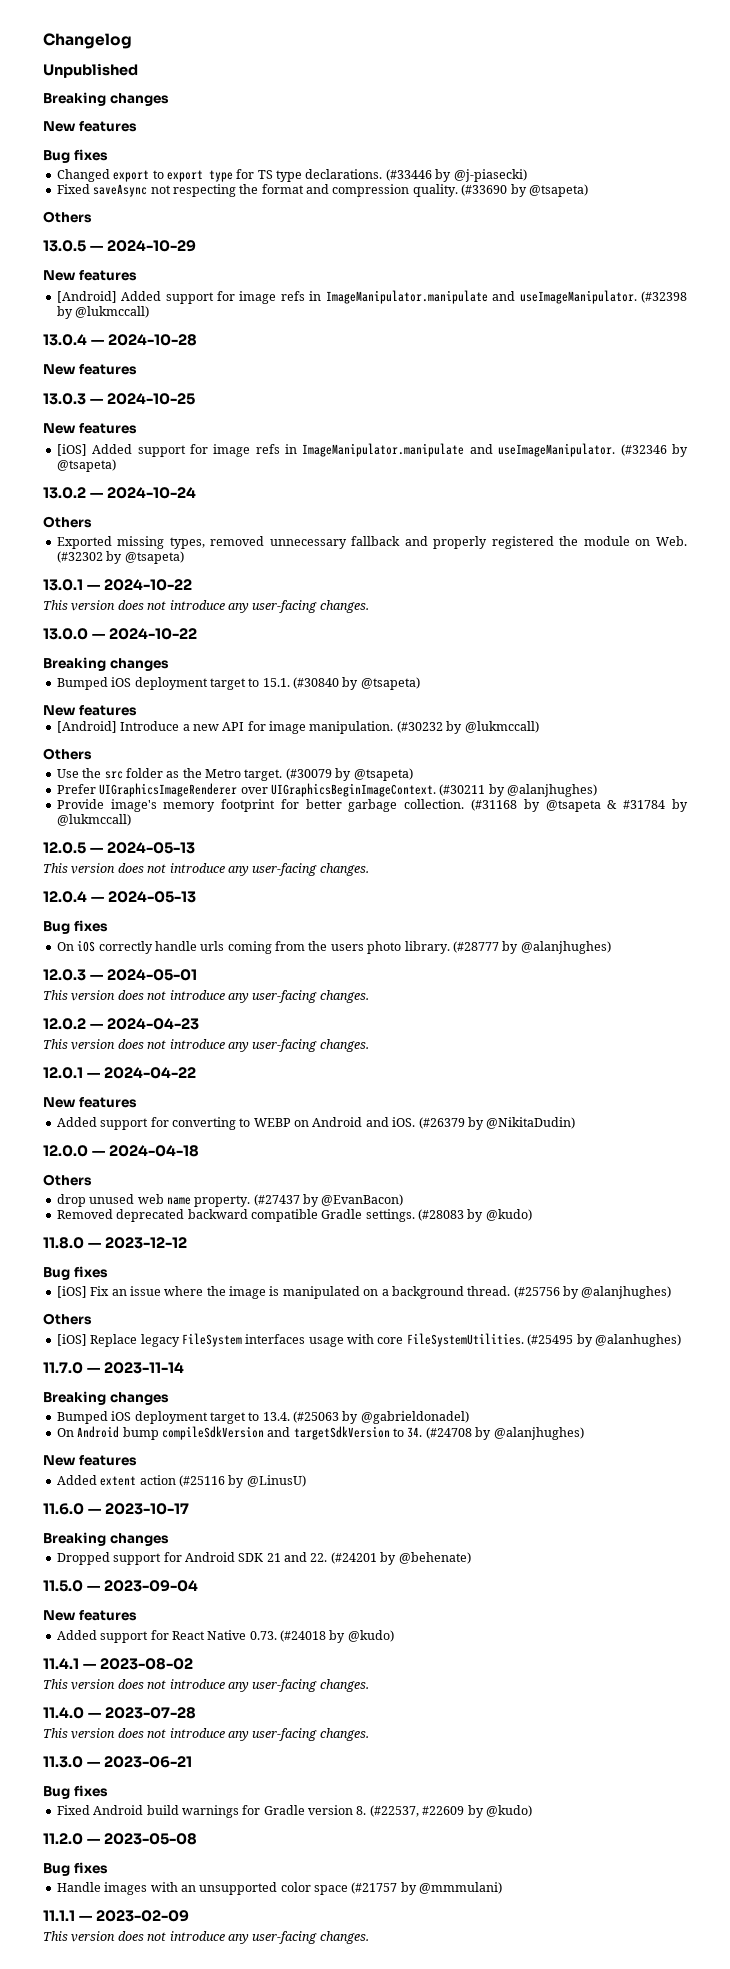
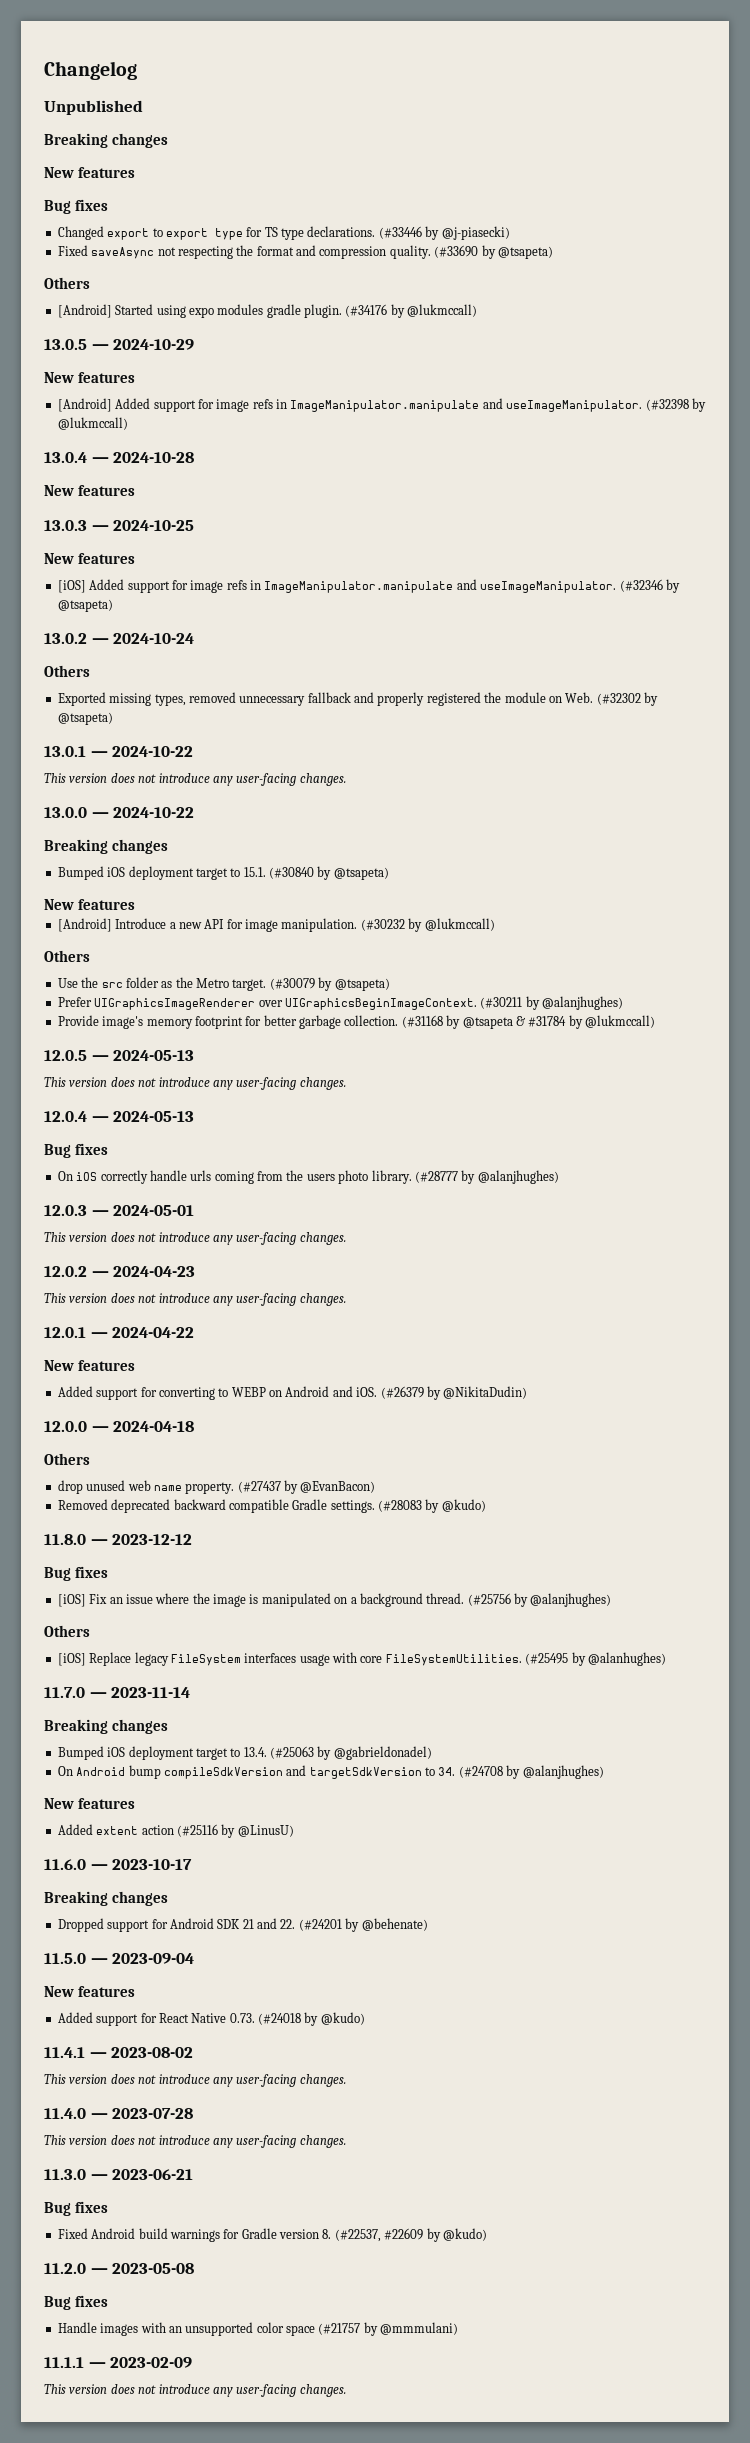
(92, 217) none -> [57,304,478,318] // [Android] Started using expo modules gradle plugin. (#34176 by @lukmccall)

